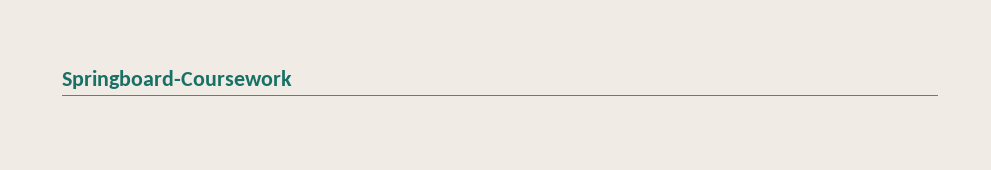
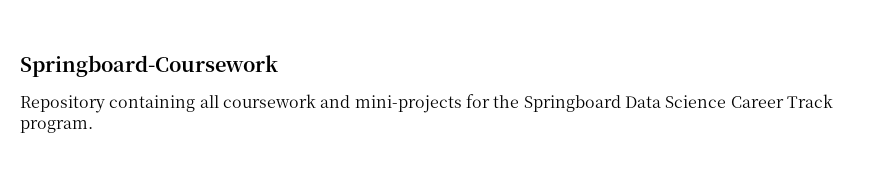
(292, 79) none -> [20,94,833,113] [20,120,93,133] // Repository containing all coursework and mini-projects for the Springboard Data Science Career Track program.

